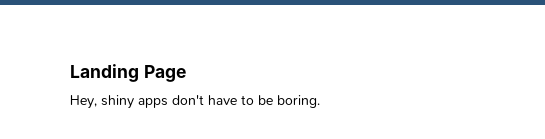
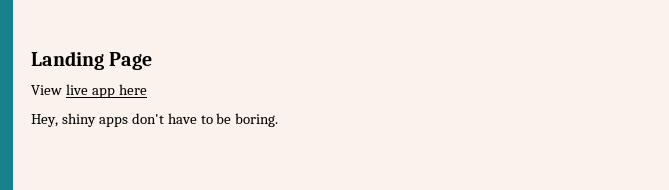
(186, 73) none -> [31,84,147,98] // View live app here

